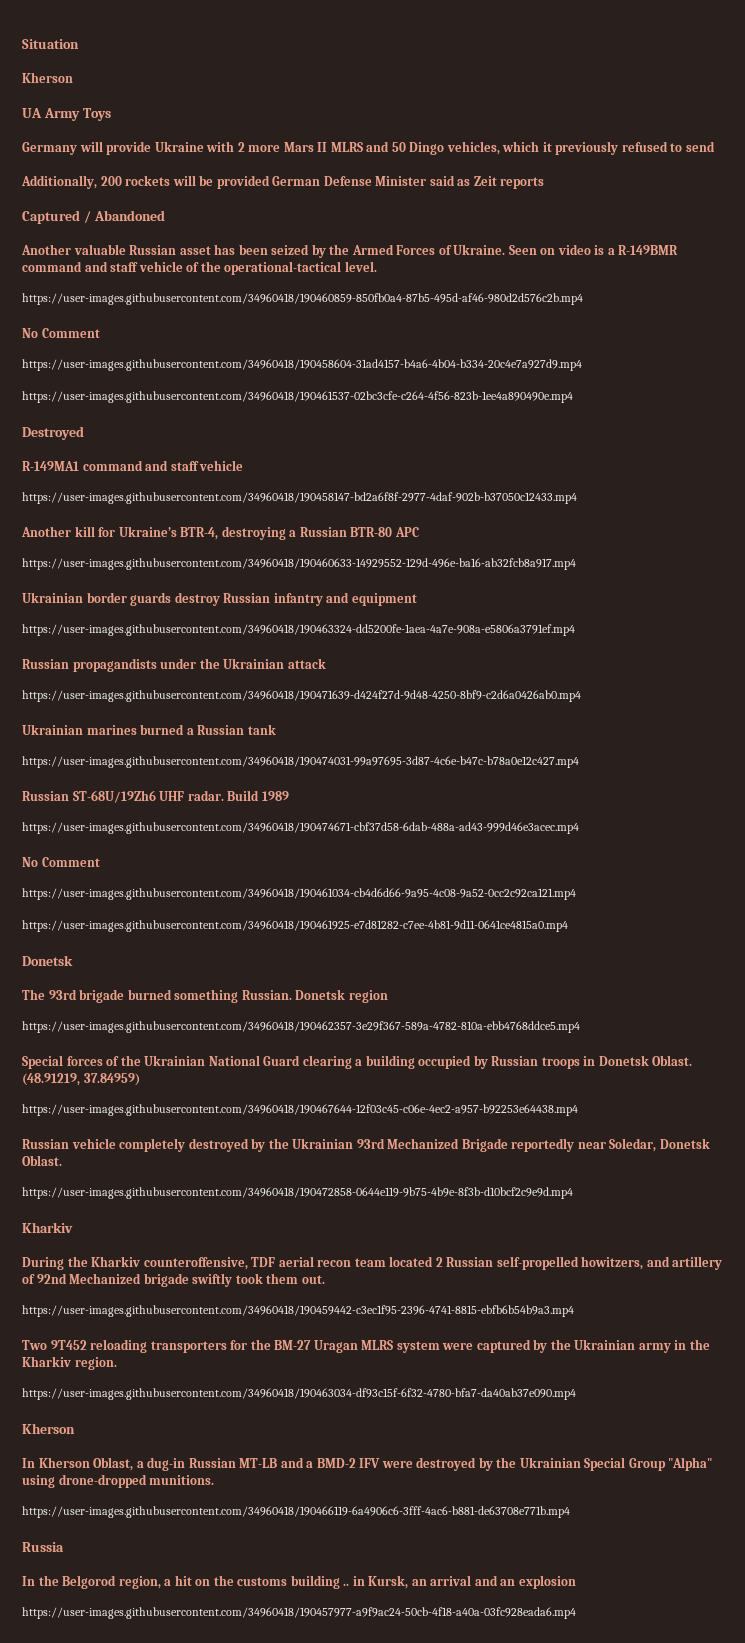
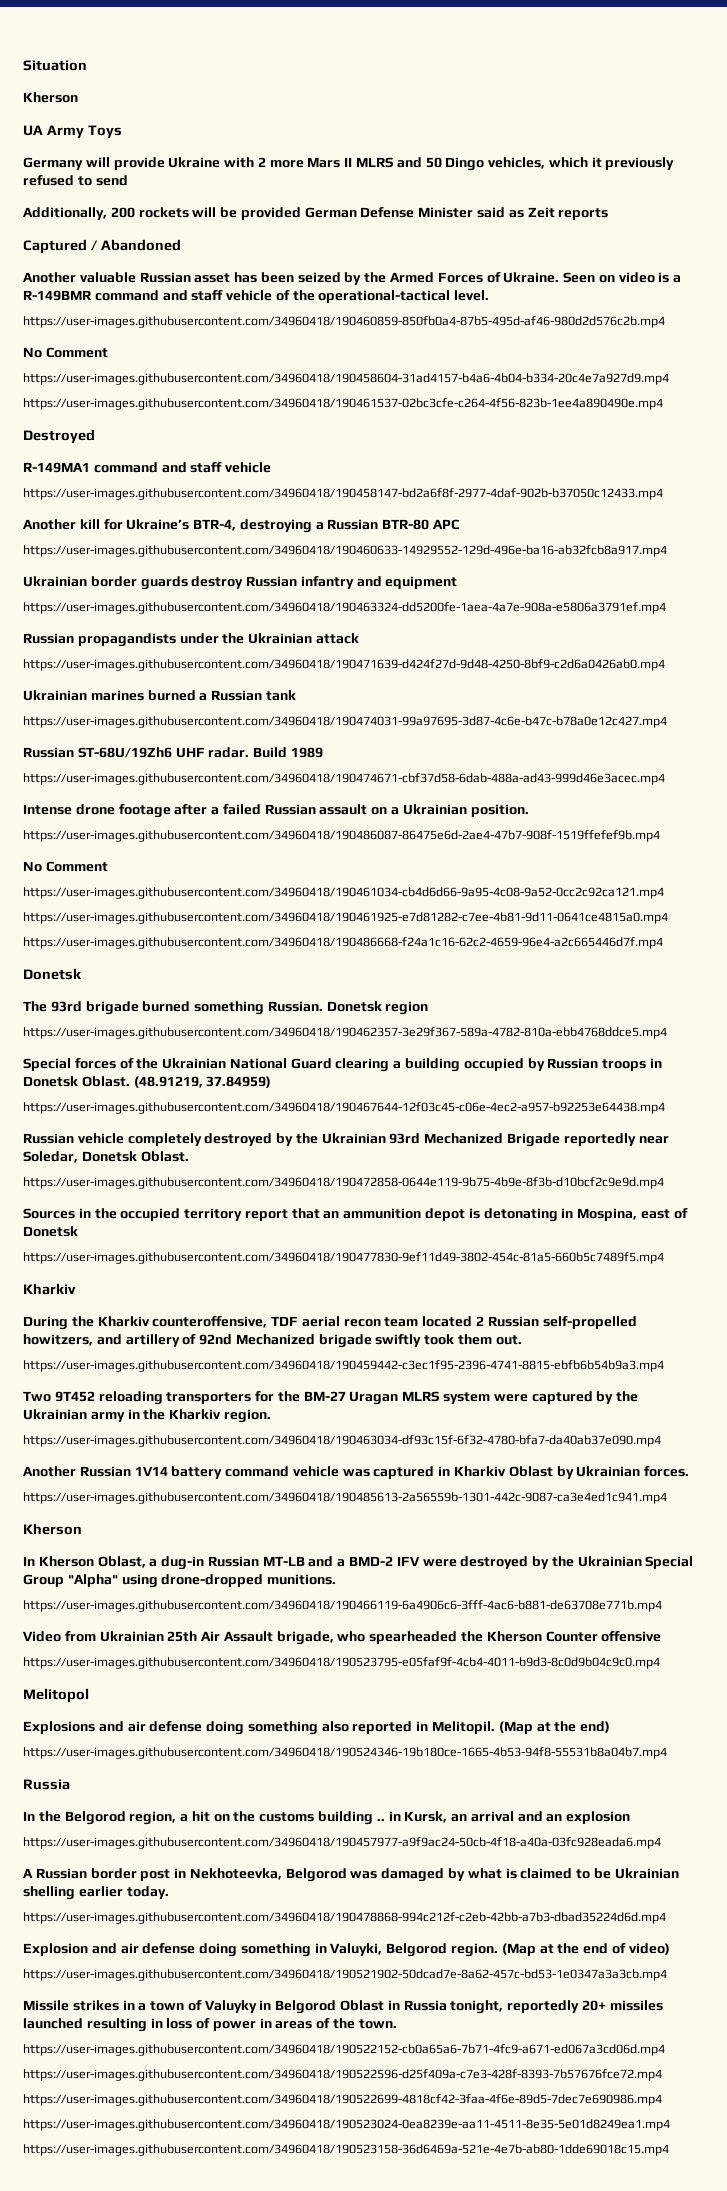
(579, 828) none -> [23,804,529,818] [23,830,660,842] // Intense drone footage after a failed Russian assault on a Ukrainian position. // https://user-images.githubusercontent.com/34960418/190486087-86475e6d-2ae4-47b7-908f-1519ffefef9b.mp4
(568, 926) none -> [23,937,663,949] // https://user-images.githubusercontent.com/34960418/190486668-f24a1c16-62c2-4659-96e4-a2c665446d7f.mp4
(573, 1193) none -> [23,1208,688,1222] [23,1226,78,1237] [23,1252,664,1264] // Sources in the occupied territory report that an ammunition depot is detonating in Mospina, east of Donetsk // https://user-images.githubusercontent.com/34960418/190477830-9ef11d49-3802-454c-81a5-660b5c7489f5.mp4
(576, 1394) none -> [23,1466,690,1479] [23,1492,667,1504] // Another Russian 1V14 battery command vehicle was captured in Kharkiv Oblast by Ukrainian forces. // https://user-images.githubusercontent.com/34960418/190485613-2a56559b-1301-442c-9087-ca3e4ed1c941.mp4
(570, 1512) none -> [23,1631,662,1645] [23,1657,660,1669] [23,1688,89,1703] [23,1721,611,1735] [23,1747,667,1759] // Video from Ukrainian 25th Air Assault brigade, who spearheaded the Kherson Counter offensive // https://user-images.githubusercontent.com/34960418/190523795-e05faf9f-4cb4-4011-b9d3-8c0d9b04c9c0.mp4 // Melitopol // Explosions and air defense doing something also reported in Melitopil. (Map at the end) // https://user-images.githubusercontent.com/34960418/190524346-19b180ce-1665-4b53-94f8-55531b8a04b7.mp4
(576, 1613) none -> [23,1868,679,1882] [23,1886,169,1900] [23,1912,666,1924] [23,1943,670,1957] [23,1969,667,1981] [23,2000,663,2014] [23,2018,397,2032] [23,2044,665,2056] [23,2069,662,2081] [23,2094,662,2106] [23,2119,670,2131] [23,2144,669,2156] // A Russian border post in Nekhoteevka, Belgorod was damaged by what is claimed to be Ukrainian shelling earlier today. // https://user-images.githubusercontent.com/34960418/190478868-994c212f-c2eb-42bb-a7b3-dbad35224d6d.mp4 // Explosion and air defense doing something in Valuyki, Belgorod region. (Map at the end of video) // https://user-images.githubusercontent.com/34960418/190521902-50dcad7e-8a62-457c-bd53-1e0347a3a3cb.mp4 // Missile strikes in a town of Valuyky in Belgorod Oblast in Russia tonight, reportedly 20+ missiles launched resulting in loss of power in areas of the town. // https://user-images.githubusercontent.com/34960418/190522152-cb0a65a6-7b71-4fc9-a671-ed067a3cd06d.mp4 // https://user-images.githubusercontent.com/34960418/190522596-d25f409a-c7e3-428f-8393-7b57676fce72.mp4 // https://user-images.githubusercontent.com/34960418/190522699-4818cf42-3faa-4f6e-89d5-7dec7e690986.mp4 // https://user-images.githubusercontent.com/34960418/190523024-0ea8239e-aa11-4511-8e35-5e01d8249ea1.mp4 // https://user-images.githubusercontent.com/34960418/190523158-36d6469a-521e-4e7b-ab80-1dde69018c15.mp4

